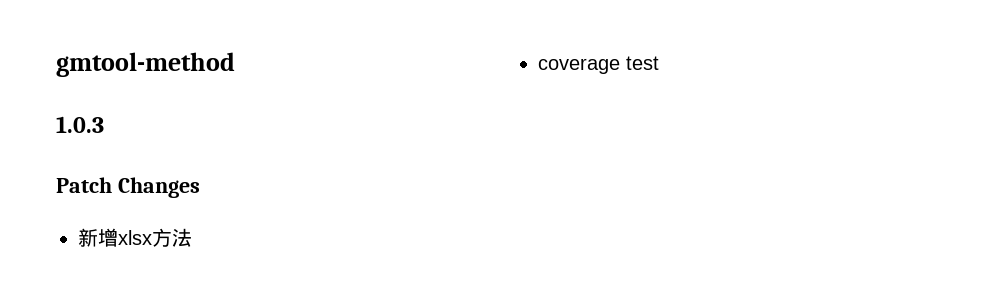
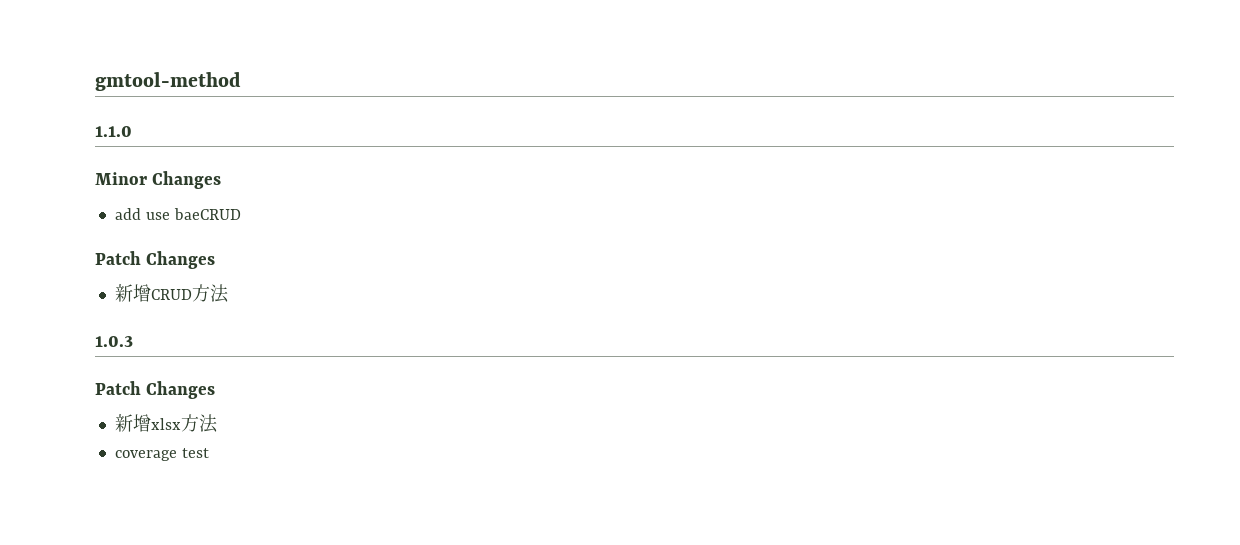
(235, 64) none -> [95,126,132,137] [95,171,222,189] [114,208,241,220] [95,251,216,269] [114,284,229,303] // 1.1.0 // Minor Changes // add use baeCRUD // Patch Changes // 新增CRUD方法

